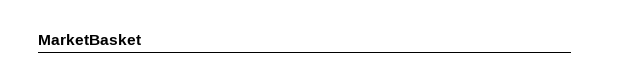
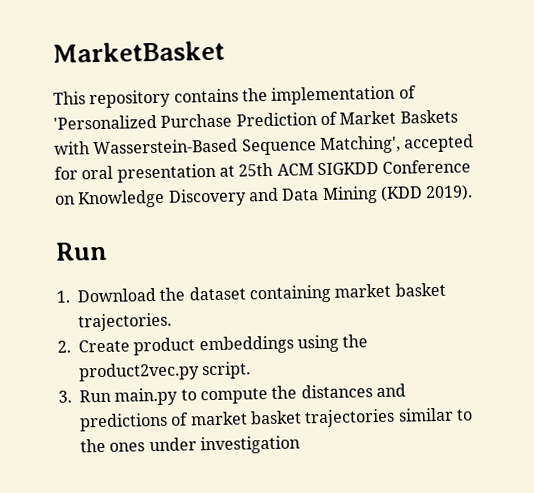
(141, 39) none -> [53,85,417,109] [53,109,458,130] [54,134,475,156] [54,159,472,183] [55,184,474,209] [55,241,108,261] [56,282,446,304] [78,312,172,332] [57,334,369,356] [79,361,252,382] [58,383,406,406] [79,407,473,432] [80,435,300,455] // This repository contains the implementation of 'Personalized Purchase Prediction of Market Baskets with Wasserstein-Based Sequence Matching', accepted for oral presentation at 25th ACM SIGKDD Conference on Knowledge Discovery and Data Mining (KDD 2019). // Run // 1. Download the dataset containing market basket trajectories. // 2. Create product embeddings using the product2vec.py script. // 3. Run main.py to compute the distances and predictions of market basket trajectories similar to the ones under investigation

